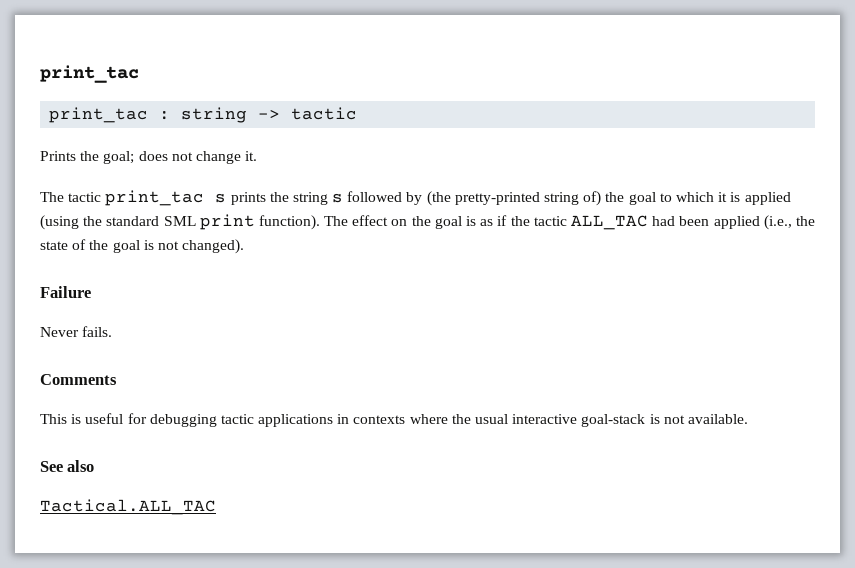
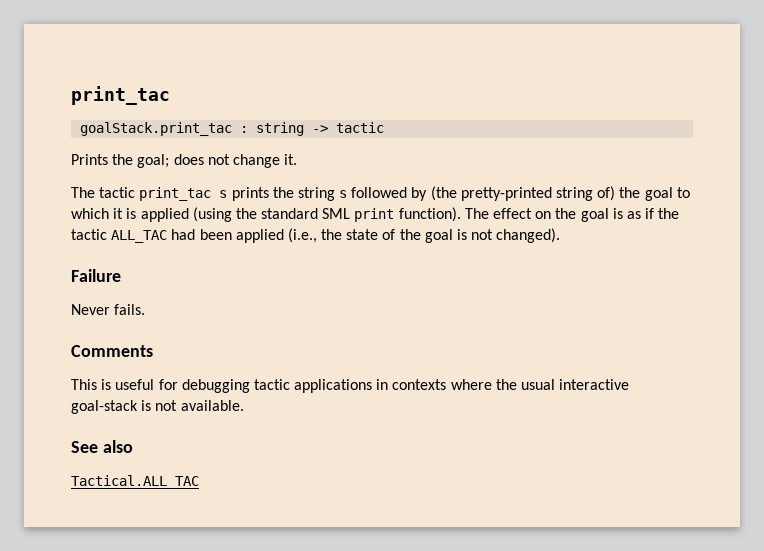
[49,107,149,123] print_tac -> [80,122,233,136] goalStack.print_tac

